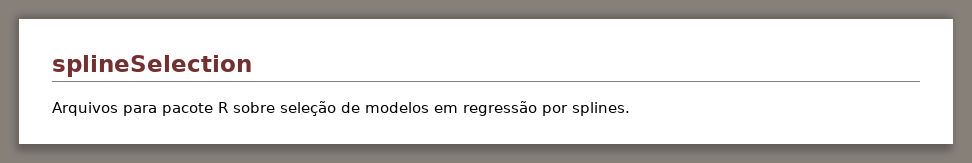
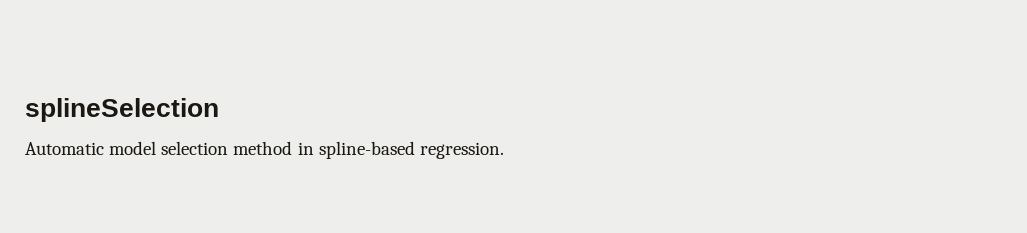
[52,101,630,116] Arquivos para pacote R sobre seleção de modelos em regressão por splines. -> [25,141,504,159] Automatic model selection method in spline-based regression.

